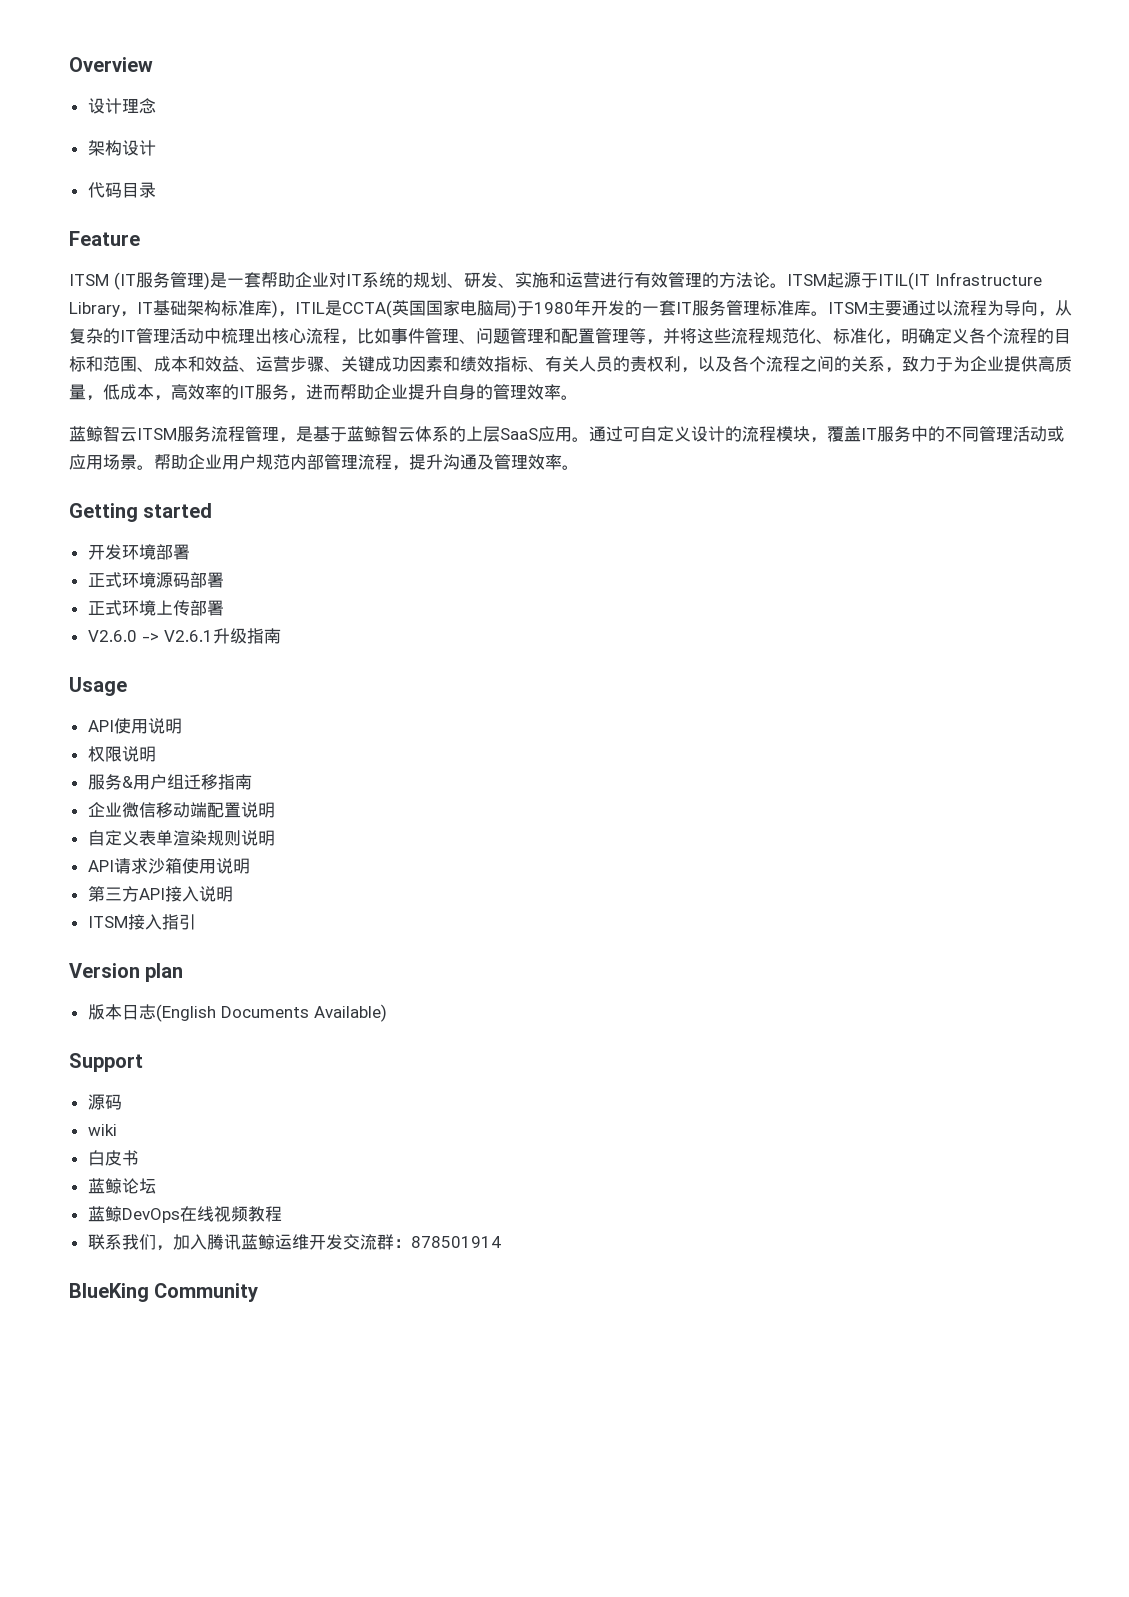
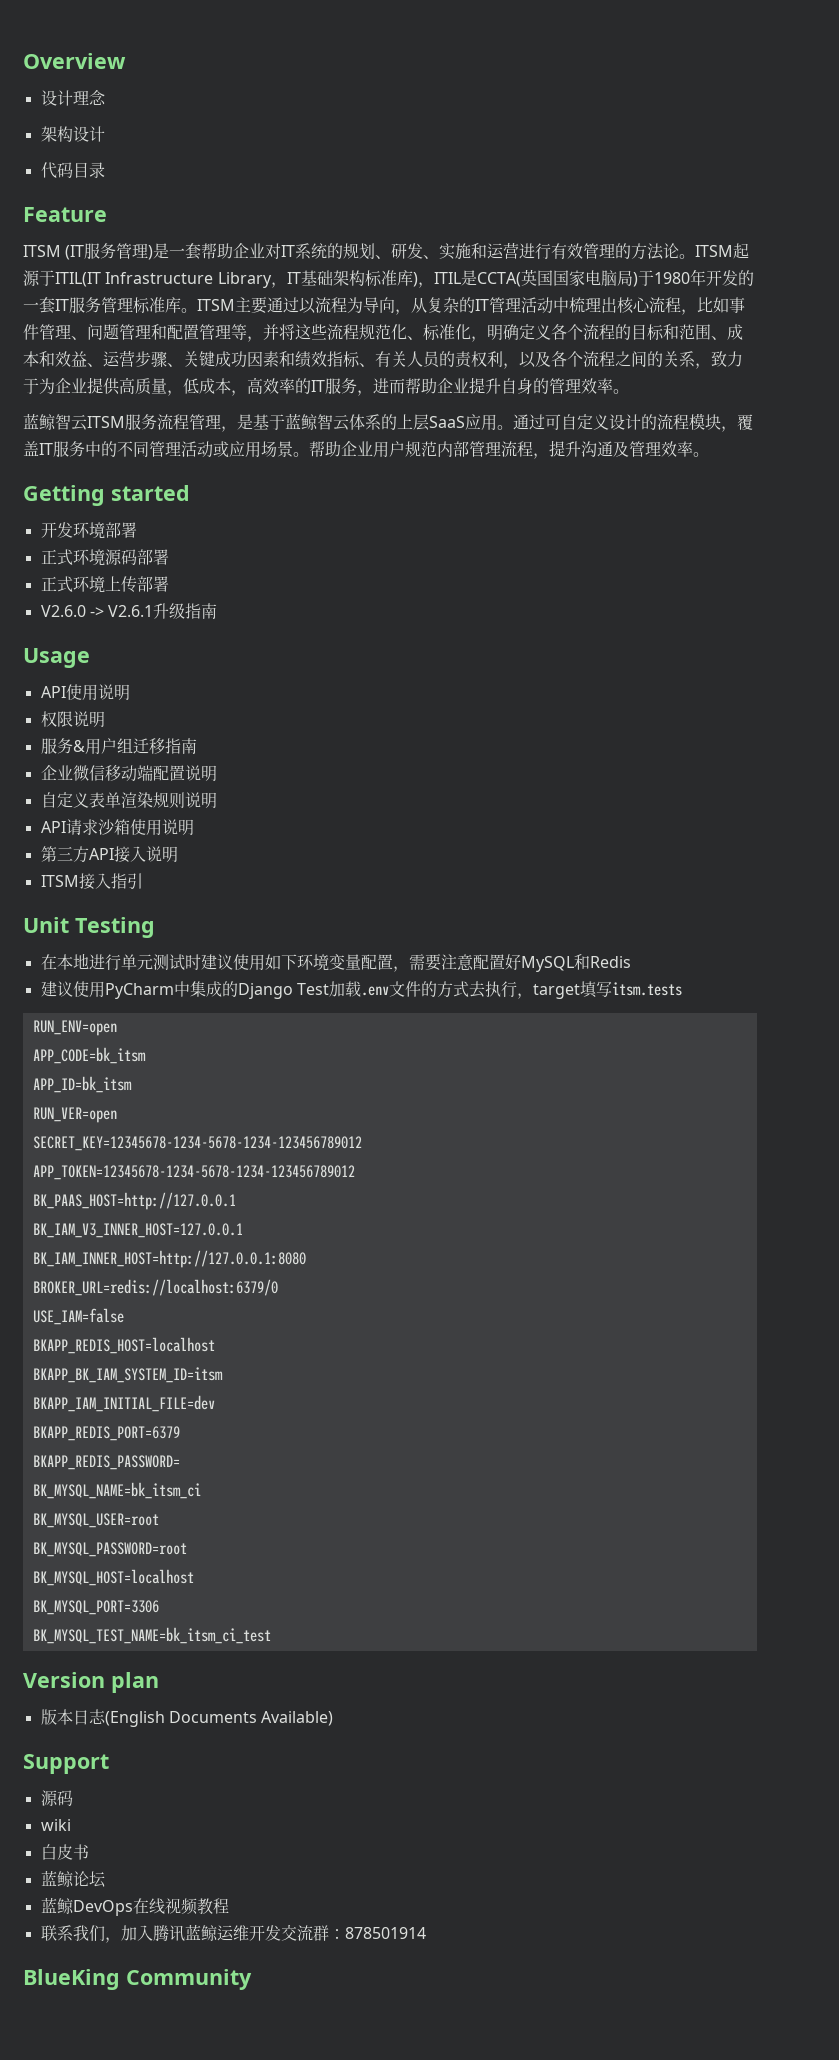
(196, 922) none -> [23,917,155,938] [40,953,631,972] [40,981,682,999] [32,1020,117,1036] [32,1047,146,1064] [32,1076,132,1093] [32,1107,117,1123] [32,1136,362,1151] [32,1165,355,1180] [32,1192,236,1210] [32,1223,243,1238] [32,1250,306,1268] [32,1279,278,1296] [32,1308,124,1325] [32,1337,215,1354] [32,1367,223,1383] [32,1395,215,1412] [32,1426,180,1441] [32,1455,180,1470] [32,1482,201,1499] [32,1513,159,1528] [32,1542,187,1557] [32,1569,194,1586] [32,1600,159,1615] [32,1627,271,1644] // Unit Testing // 在本地进行单元测试时建议使用如下环境变量配置，需要注意配置好MySQL和Redis // 建议使用PyCharm中集成的Django Test加载.env文件的方式去执行，target填写itsm.tests // RUN_ENV=open // APP_CODE=bk_itsm // APP_ID=bk_itsm // RUN_VER=open // SECRET_KEY=12345678-1234-5678-1234-123456789012 // APP_TOKEN=12345678-1234-5678-1234-123456789012 // BK_PAAS_HOST=http://127.0.0.1 // BK_IAM_V3_INNER_HOST=127.0.0.1 // BK_IAM_INNER_HOST=http://127.0.0.1:8080 // BROKER_URL=redis://localhost:6379/0 // USE_IAM=false // BKAPP_REDIS_HOST=localhost // BKAPP_BK_IAM_SYSTEM_ID=itsm // BKAPP_IAM_INITIAL_FILE=dev // BKAPP_REDIS_PORT=6379 // BKAPP_REDIS_PASSWORD= // BK_MYSQL_NAME=bk_itsm_ci // BK_MYSQL_USER=root // BK_MYSQL_PASSWORD=root // BK_MYSQL_HOST=localhost // BK_MYSQL_PORT=3306 // BK_MYSQL_TEST_NAME=bk_itsm_ci_test

